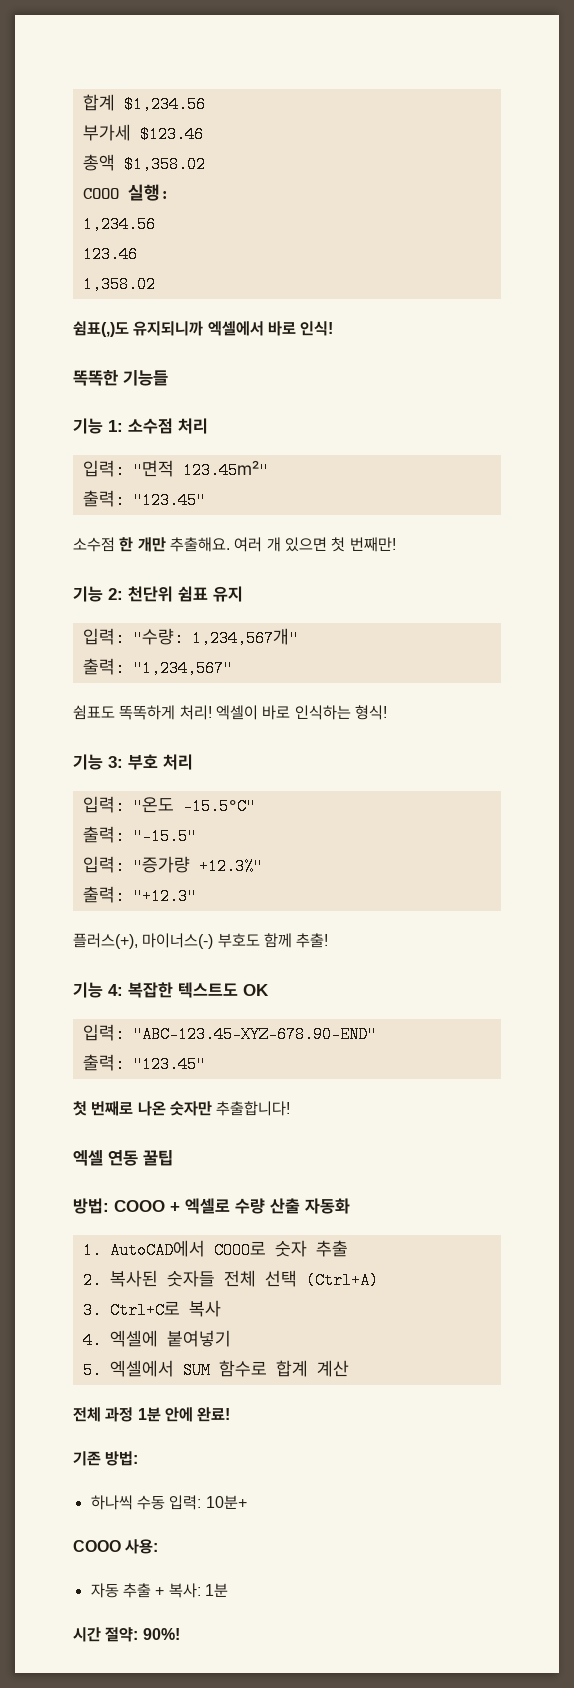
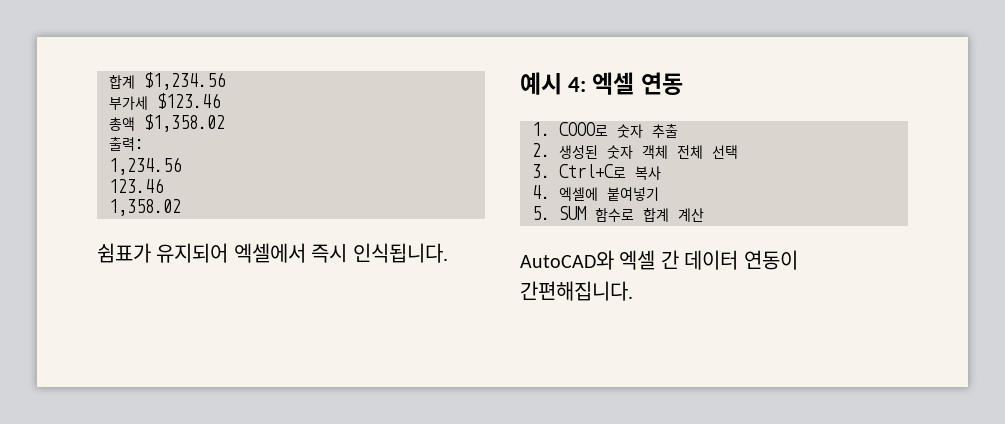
[82,184,169,201] COOO 실행: -> [109,137,144,151] 출력:
[73,321,334,337] [73,370,168,386] [73,418,208,434] [82,460,269,479] [82,490,206,509] [73,537,396,552] [73,586,243,602] [82,628,299,647] [82,658,233,677] [73,705,387,720] [73,754,193,770] [82,796,256,815] [82,826,197,845] [82,856,263,875] [82,886,197,905] [73,933,329,949] [73,982,269,998] [82,1024,377,1043] [82,1054,206,1073] [73,1101,291,1116] [73,1150,173,1166] [73,1198,350,1214] 쉼표(,)도 유지되니까 엑셀에서 바로 인식! // 똑똑한 기능들 // 기능 1: 소수점 처리 // 입력: "면적 123.45㎡" // 출력: "123.45" // 소수점 한 개만 추출해요. 여러 개 있으면 첫 번째만! // 기능 2: 천단위 쉼표 유지 // 입력: "수량: 1,234,567개" // 출력: "1,234,567" // 쉼표도 똑똑하게 처리! 엑셀이 바로 인식하는 형식! // 기능 3: 부호 처리 // 입력: "온도 -15.5°C" // 출력: "-15.5" // 입력: "증가량 +12.3%" // 출력: "+12.3" // 플러스(+), 마이너스(-) 부호도 함께 추출! // 기능 4: 복잡한 텍스트도 OK // 입력: "ABC-123.45-XYZ-678.90-END" // 출력: "123.45" // 첫 번째로 나온 숫자만 추출합니다! // 엑셀 연동 꿀팁 // 방법: COOO + 엑셀로 수량 산출 자동화 -> [97,243,448,263] [520,72,683,95] 쉼표가 유지되어 엑셀에서 즉시 인식됩니다. // 예시 4: 엑셀 연동
[109,1240,205,1259] AutoCAD에서 -> (550, 129) none
[109,1270,215,1287] 복사된 숫자들 -> [559,145,668,159] 생성된 숫자 객체
[305,1272,379,1289] (Ctrl+A) -> (738, 152) none
[109,1360,174,1377] 엑셀에서 -> (550, 213) none
[73,1407,231,1422] [73,1451,139,1466] [90,1495,247,1510] [73,1539,159,1554] [90,1583,228,1598] [73,1627,180,1642] 전체 과정 1분 안에 완료! // 기존 방법: // 하나씩 수동 입력: 10분+ // COOO 사용: // 자동 추출 + 복사: 1분 // 시간 절약: 90%! -> [520,250,798,270] [520,281,633,301] AutoCAD와 엑셀 간 데이터 연동이 간편해집니다.

